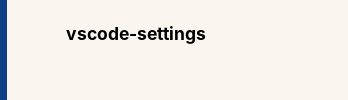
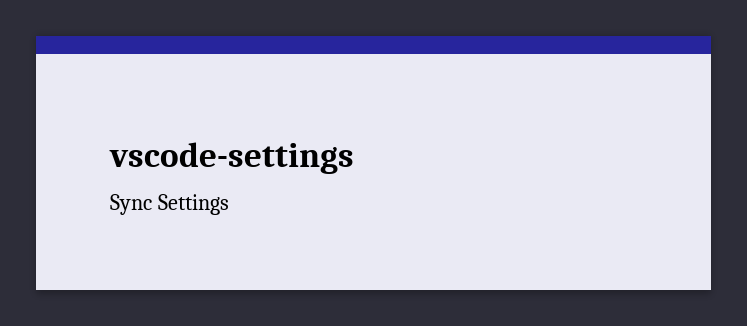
(206, 35) none -> [110,194,229,215] // Sync Settings

